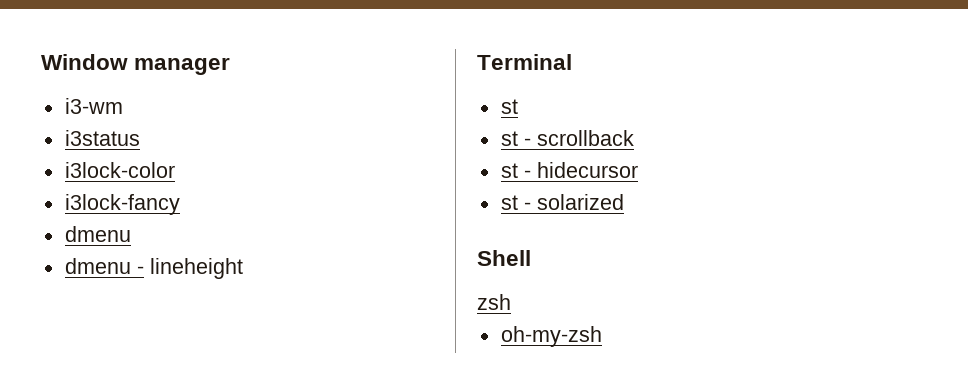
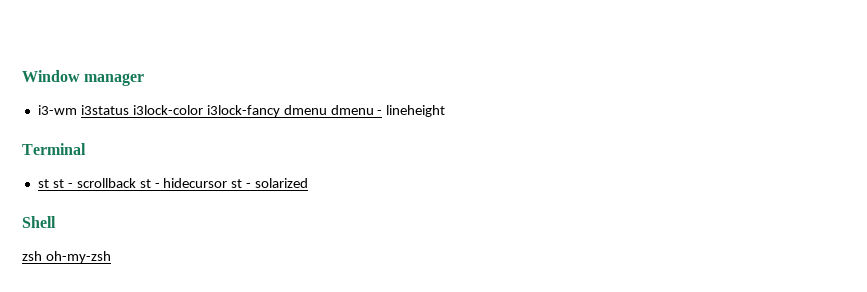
(123, 106) // -> (77, 110) none
(140, 138) // -> (129, 110) none
(175, 170) // -> (203, 110) none
[64,226,131,242] // dmenu // -> [283,105,327,115] dmenu
(518, 106) // -> (49, 183) none
(634, 138) // -> (136, 183) none
(638, 170) // -> (228, 183) none
(511, 302) // -> (42, 256) none

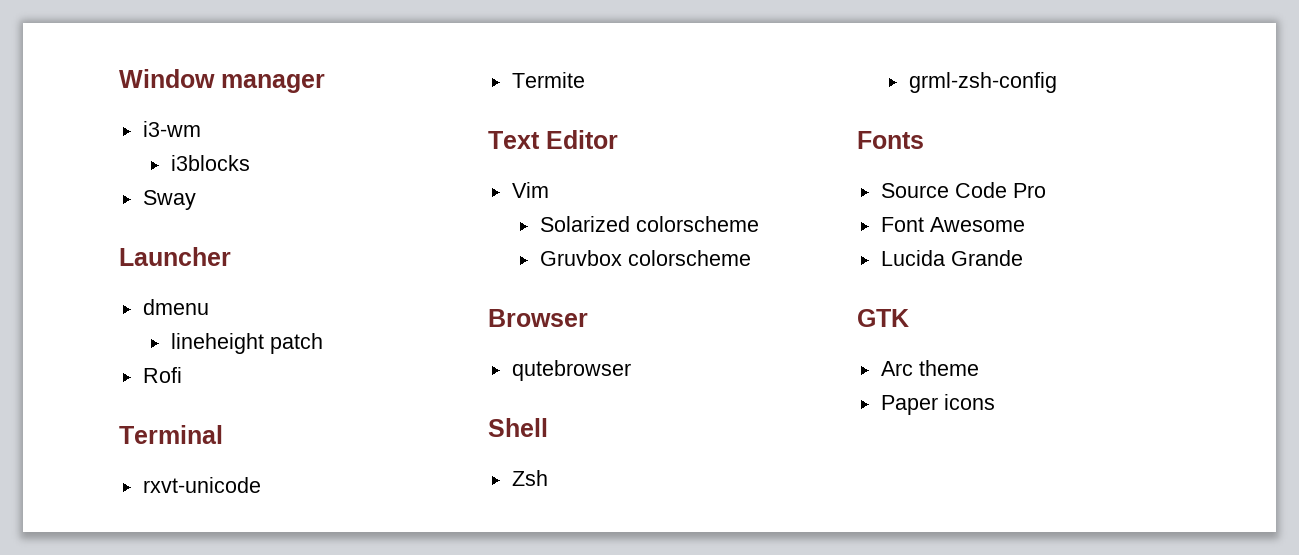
[80,105,383,117] i3status i3lock-color i3lock-fancy dmenu dmenu - -> [170,155,250,171] [142,190,196,210] [119,247,231,266] [142,299,209,315] // i3blocks // Sway // Launcher // dmenu //
(446, 111) none -> [269,333,323,354] [142,367,182,383] patch // Rofi
[37,178,309,188] [22,216,56,228] [22,251,111,263] st st - scrollback st - hidecursor st - solarized // Shell // zsh oh-my-zsh -> [142,477,261,493] [511,72,585,88] [488,130,618,149] [511,182,549,198] [539,216,759,232] [539,250,751,266] [488,309,588,327] [511,360,631,381] [488,418,548,437] [511,470,548,486] [908,72,1057,93] [857,131,924,149] [880,182,1046,198] [880,217,1025,232] [880,250,1023,266] [857,309,909,327] [880,360,979,376] [880,394,995,415] rxvt-unicode // Termite // Text Editor // Vim // Solarized colorscheme // Gruvbox colorscheme // Browser // qutebrowser // Shell // Zsh // grml-zsh-config // Fonts // Source Code Pro // Font Awesome // Lucida Grande // GTK // Arc theme // Paper icons

